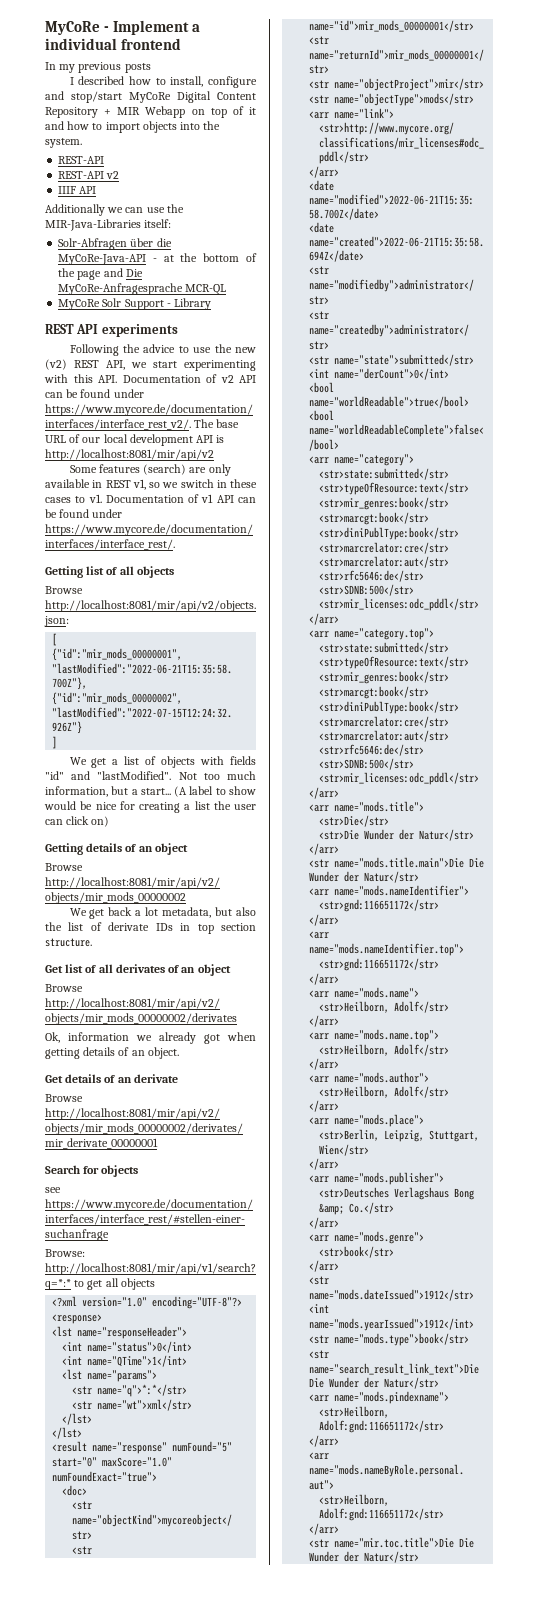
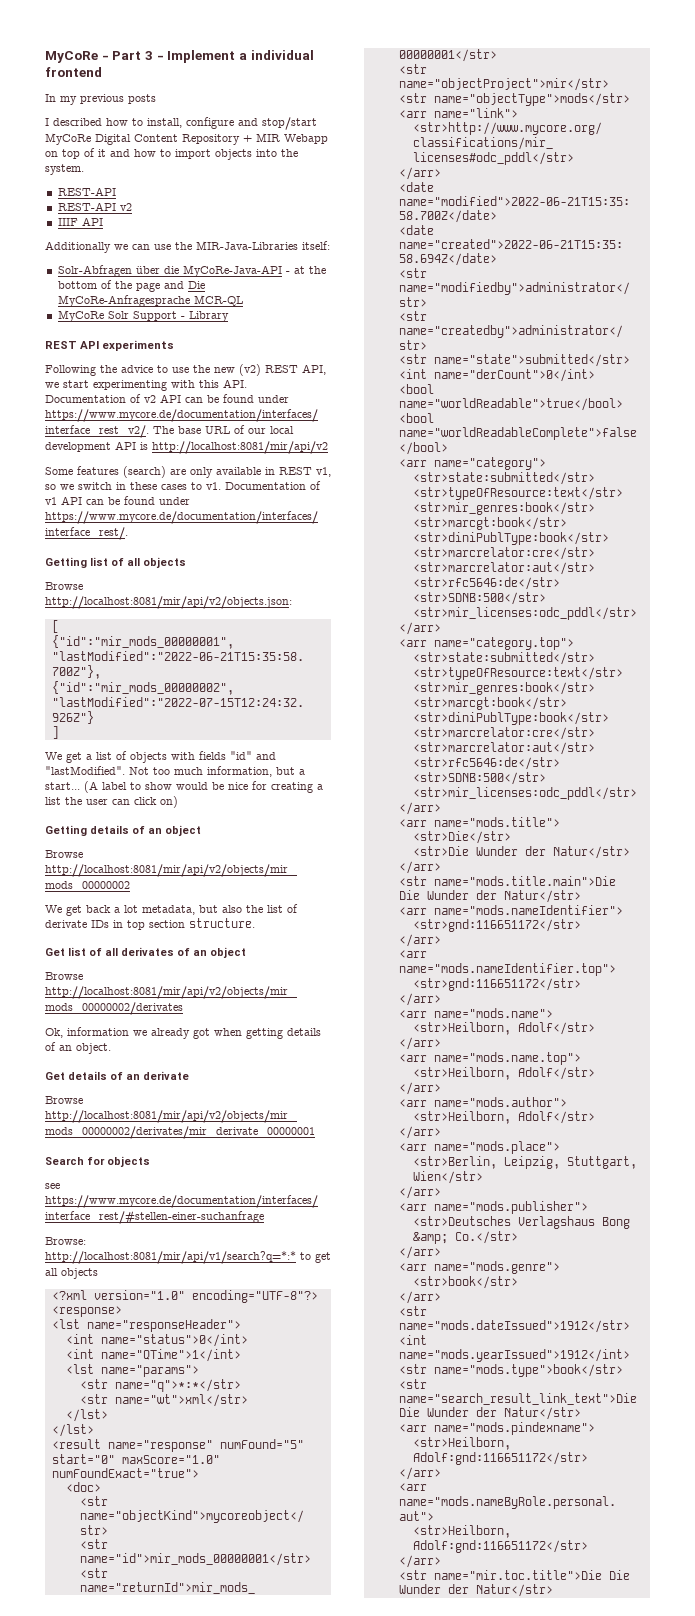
(109, 29) none -> [112,51,164,60] Part 3 -

